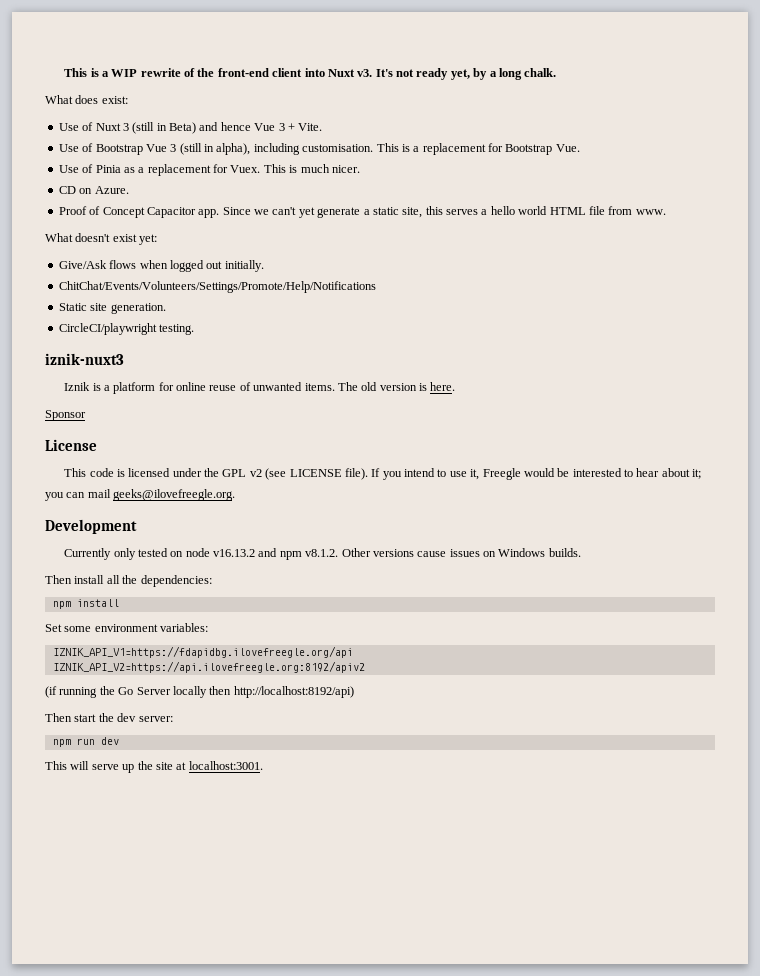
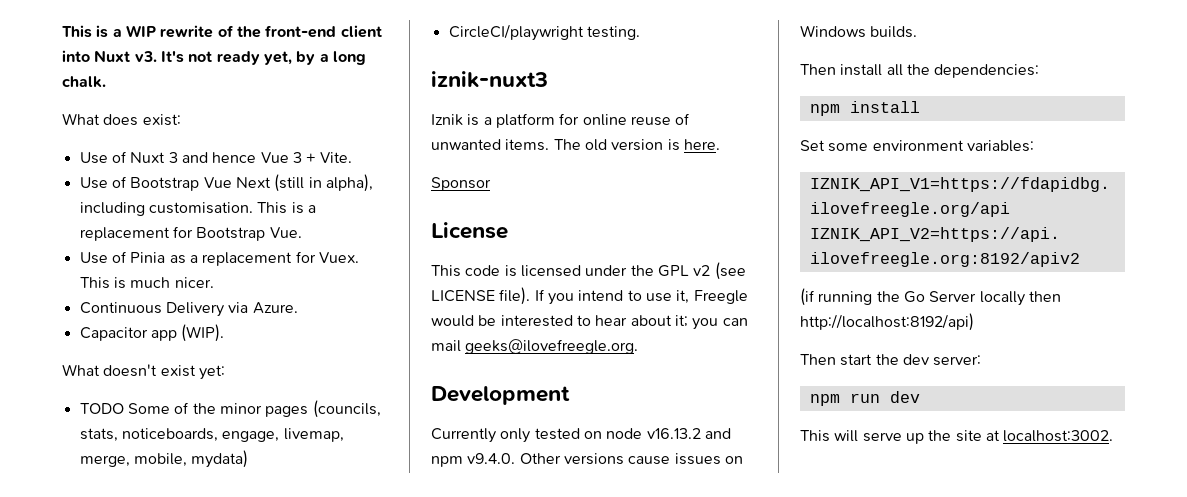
[132,122,196,134] (still in Beta) -> (178, 157) none
[170,144,177,152] 3 -> [235,177,271,188] Next
[58,186,129,194] [58,206,666,218] [45,233,158,245] [58,260,264,272] [58,281,376,293] [58,303,166,314] CD on Azure. // Proof of Concept Capacitor app. Since we can't yet generate a static site, this serves a hello world HTML file from www. // What doesn't exist yet: // Give/Ask flows when logged out initially. // ChitChat/Events/Volunteers/Settings/Promote/Help/Notifications // Static site generation. -> [79,302,298,317] [79,324,225,342] [62,364,225,380] [79,400,381,418] [79,428,344,442] [79,450,249,468] Continuous Delivery via Azure. // Capacitor app (WIP). // What doesn't exist yet: // TODO Some of the minor pages (councils, stats, noticeboards, engage, livemap, merge, mobile, mydata)
[305,549,339,557] v8.1.2. -> [467,453,516,464] v9.4.0.
[188,761,263,770] localhost:3001. -> [1003,430,1114,442] localhost:3002.

